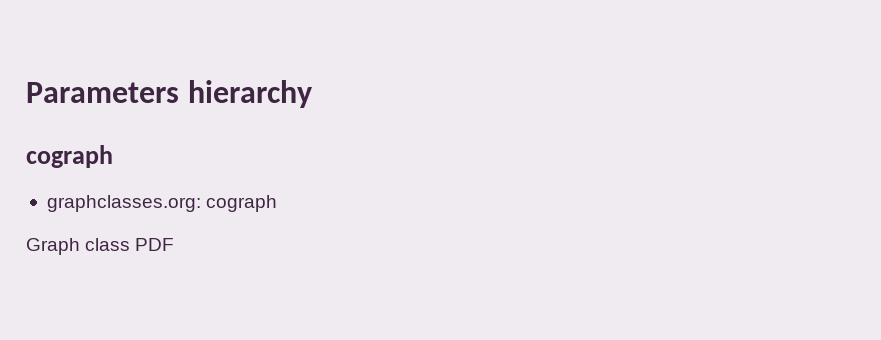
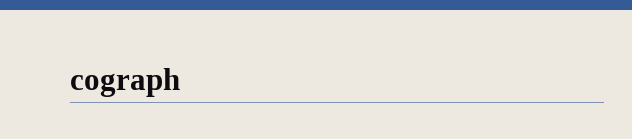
[26,80,312,108] [26,145,113,168] [46,195,278,212] [26,238,175,255] Parameters hierarchy // cograph // graphclasses.org: cograph // Graph class PDF -> [70,68,180,97] cograph

